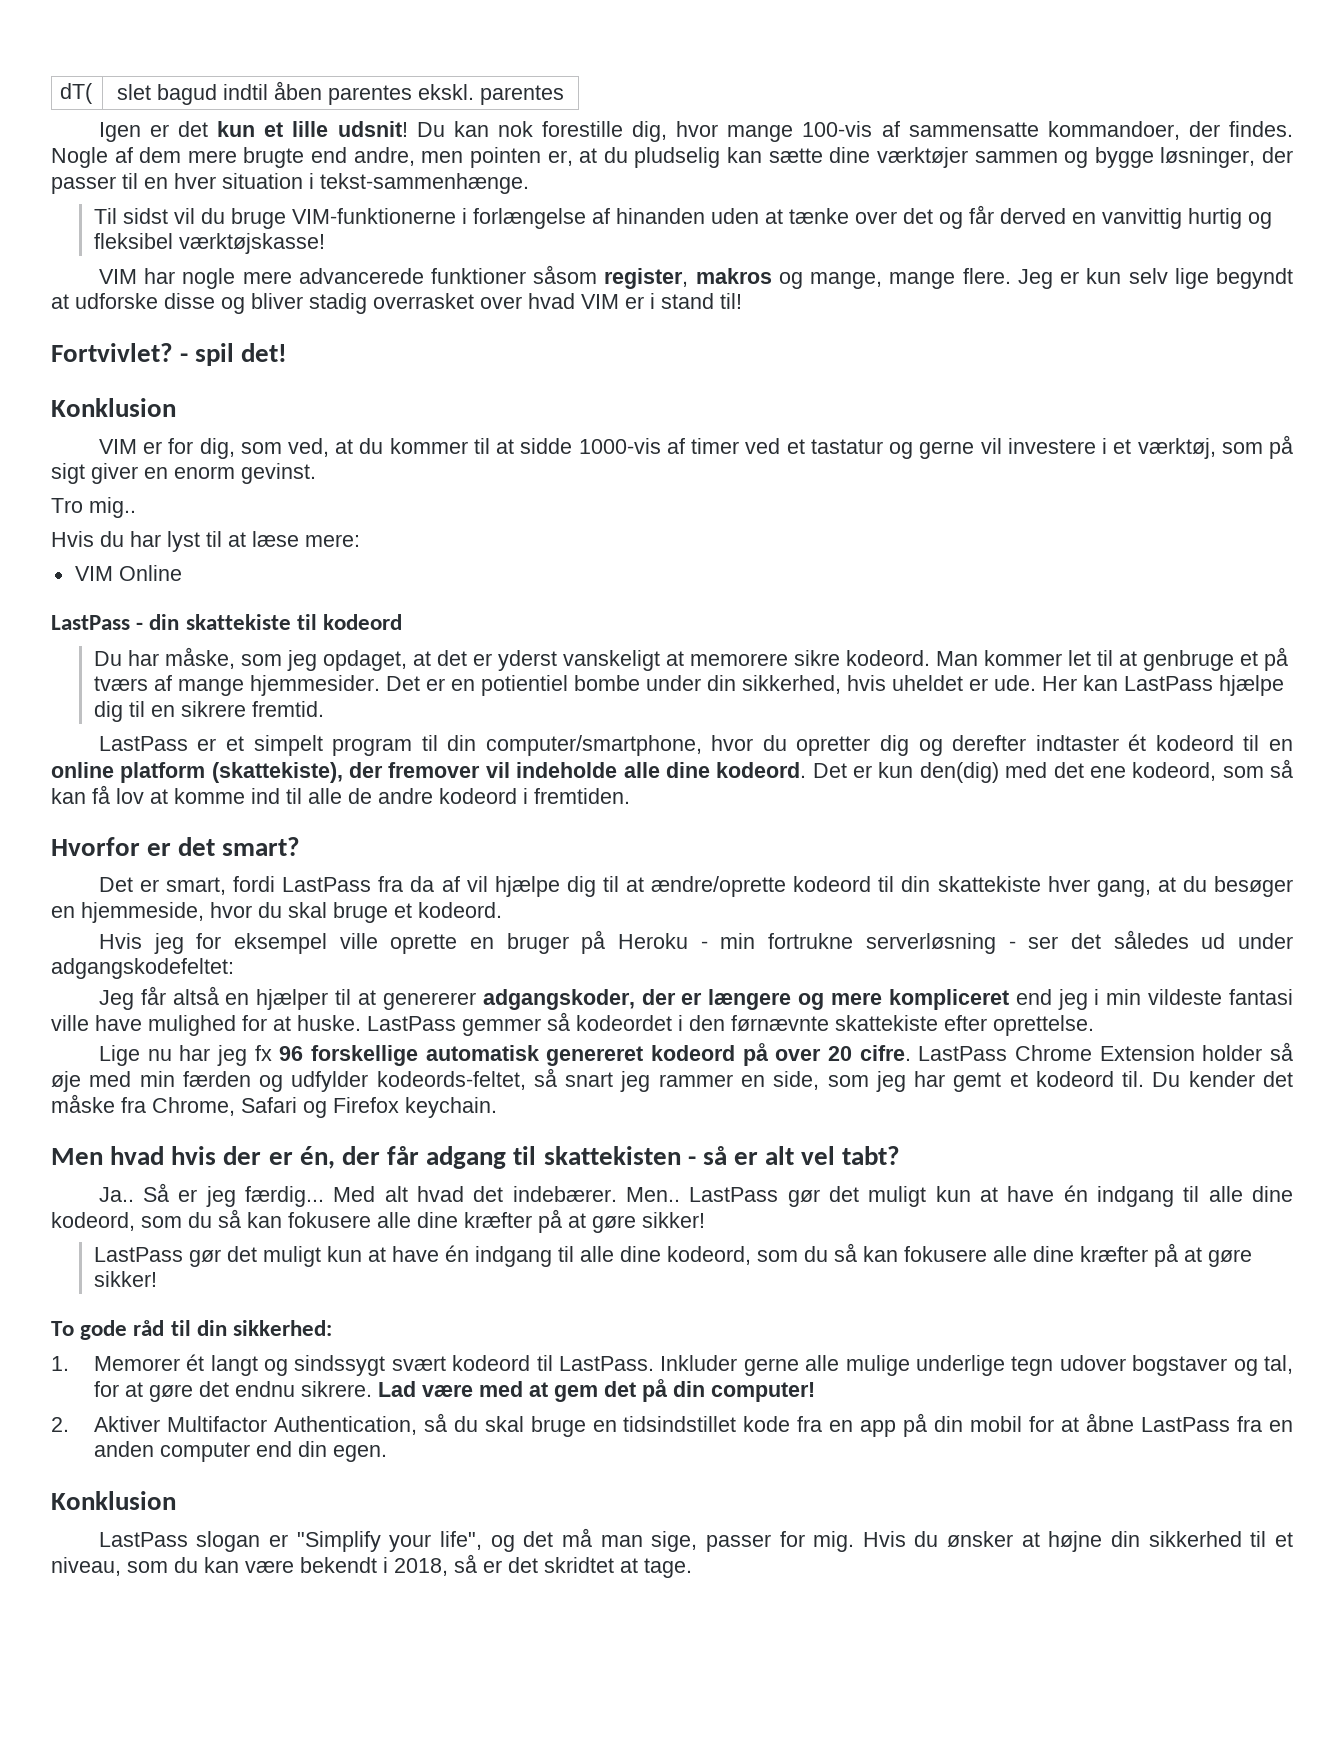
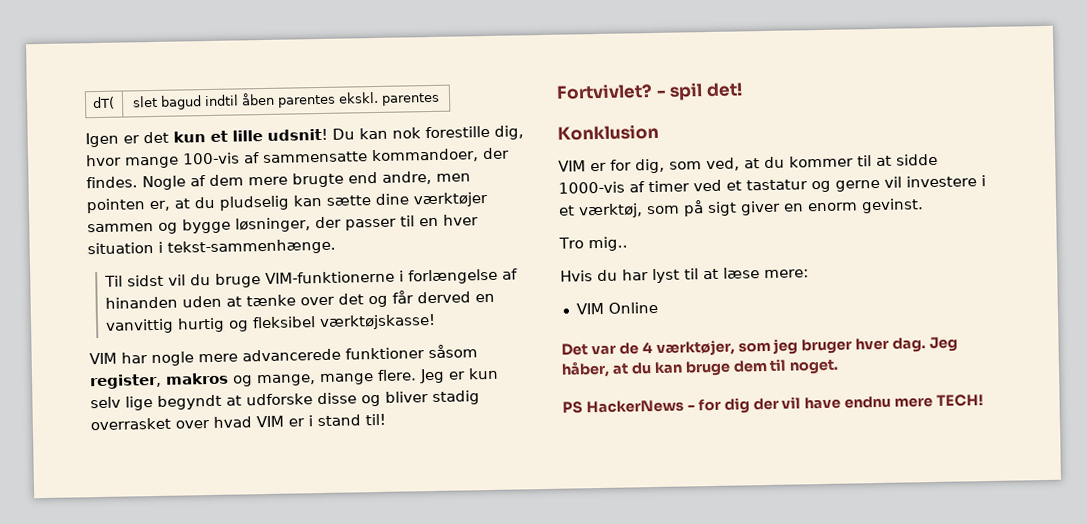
[51,614,403,630] [93,647,1288,671] [93,675,1284,696] [93,701,324,722] [98,734,1293,756] [51,759,1293,783] [51,785,630,804] [51,837,301,856] [98,876,1294,897] [51,902,502,923] [98,930,1294,954] [51,958,234,979] [98,986,1294,1010] [51,1012,1094,1036] [98,1042,1294,1066] [51,1068,1293,1092] [51,1094,497,1118] [51,1146,901,1169] [98,1183,1293,1207] [51,1209,705,1233] [93,1243,1252,1267] [93,1271,157,1287] [51,1320,333,1340] [51,1354,1293,1376] [93,1379,815,1402] [51,1413,1293,1437] [93,1441,387,1462] [51,1491,176,1510] [98,1528,1294,1552] [51,1554,692,1578] LastPass - din skattekiste til kodeord // Du har måske, som jeg opdaget, at det er yderst vanskeligt at memorere sikre kodeord. Man kommer let til at genbruge et på tværs af mange hjemmesider. Det er en potientiel bombe under din sikkerhed, hvis uheldet er ude. Her kan LastPass hjælpe dig til en sikrere fremtid. // LastPass er et simpelt program til din computer/smartphone, hvor du opretter dig og derefter indtaster ét kodeord til en online platform (skattekiste), der fremover vil indeholde alle dine kodeord. Det er kun den(dig) med det ene kodeord, som så kan få lov at komme ind til alle de andre kodeord i fremtiden. // Hvorfor er det smart? // Det er smart, fordi LastPass fra da af vil hjælpe dig til at ændre/oprette kodeord til din skattekiste hver gang, at du besøger en hjemmeside, hvor du skal bruge et kodeord. // Hvis jeg for eksempel ville oprette en bruger på Heroku - min fortrukne serverløsning - ser det således ud under adgangskodefeltet: // Jeg får altså en hjælper til at genererer adgangskoder, der er længere og mere kompliceret end jeg i min vildeste fantasi ville have mulighed for at huske. LastPass gemmer så kodeordet i den førnævnte skattekiste efter oprettelse. // Lige nu har jeg fx 96 forskellige automatisk genereret kodeord på over 20 cifre. LastPass Chrome Extension holder så øje med min færden og udfylder kodeords-feltet, så snart jeg rammer en side, som jeg har gemt et kodeord til. Du kender det måske fra Chrome, Safari og Firefox keychain. // Men hvad hvis der er én, der får adgang til skattekisten - så er alt vel tabt? // Ja.. Så er jeg færdig... Med alt hvad det indebærer. Men.. LastPass gør det muligt kun at have én indgang til alle dine kodeord, som du så kan fokusere alle dine kræfter på at gøre sikker! // LastPass gør det muligt kun at have én indgang til alle dine kodeord, som du så kan fokusere alle dine kræfter på at gøre sikker! // To gode råd til din sikkerhed: // 1. Memorer ét langt og sindssygt svært kodeord til LastPass. Inkluder gerne alle mulige underlige tegn udover bogstaver og tal, for at gøre det endnu sikrere. Lad være med at gem det på din computer! // 2. Aktiver Multifactor Authentication, så du skal bruge en tidsindstillet kode fra en app på din mobil for at åbne LastPass fra en anden computer end din egen. // Konklusion // LastPass slogan er "Simplify your life", og det må man sige, passer for mig. Hvis du ønsker at højne din sikkerhed til et niveau, som du kan være bekendt i 2018, så er det skridtet at tage. -> [561,336,959,356] [561,358,840,378] [562,394,985,414] Det var de 4 værktøjer, som jeg bruger hver dag. Jeg håber, at du kan bruge dem til noget. // PS HackerNews - for dig der vil have endnu mere TECH!

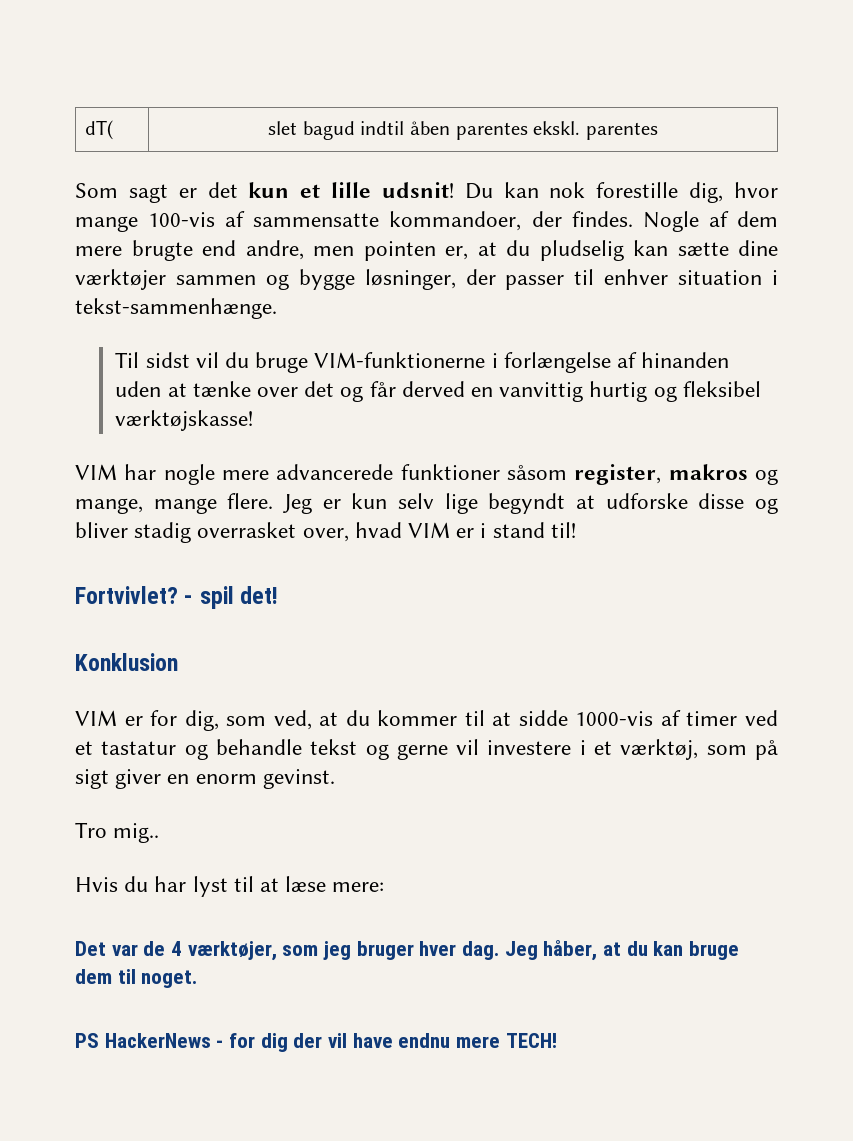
[85,132,119,148] Igen -> [75,183,168,203] Som sagt
[419,214,479,227] en hver -> [604,269,669,285] enhver
[175,420,210,429] over -> [302,528,349,542] over,
(831, 186) none -> [215,739,389,760] behandle tekst og
[575,301,658,315] // VIM Online -> (385, 887) none

